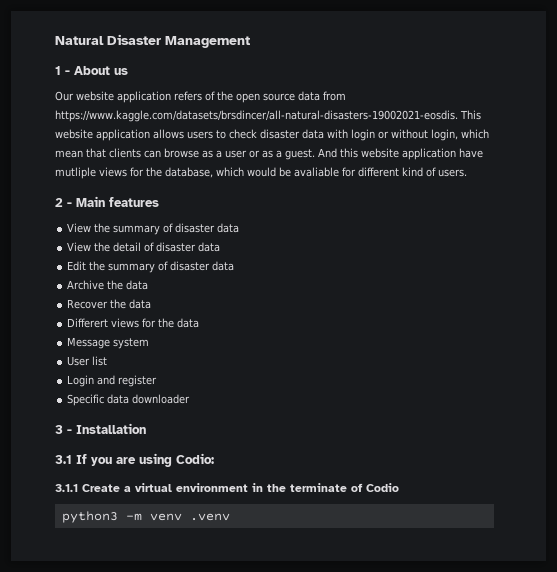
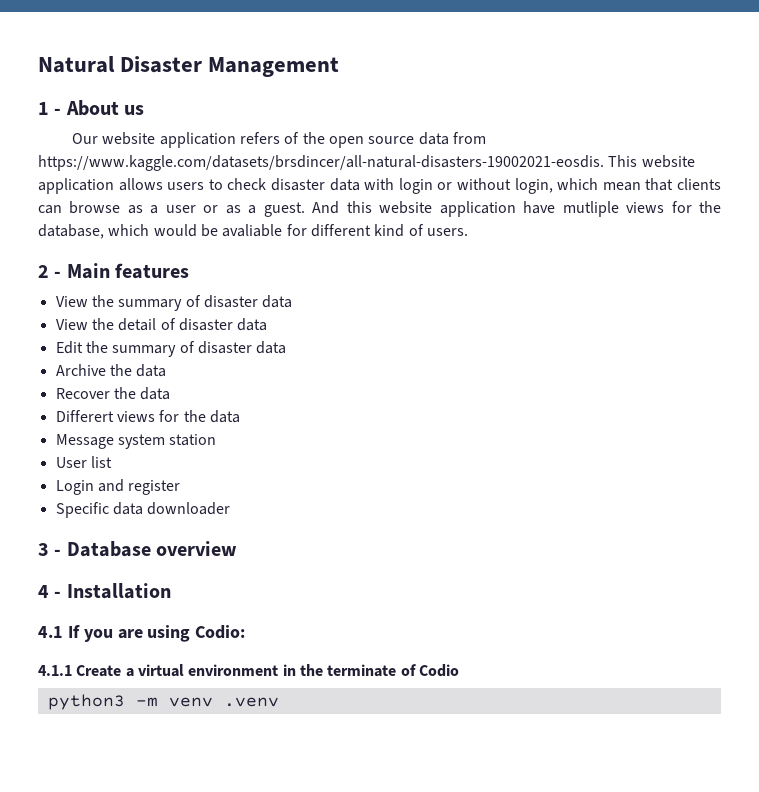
(150, 343) none -> [169,434,217,446] station
(72, 431) none -> [66,541,238,557] [38,585,62,598] Database overview // 4 -
[55,455,72,464] 3.1 -> [38,626,63,638] 4.1
[55,484,78,492] 3.1.1 -> [38,665,72,676] 4.1.1

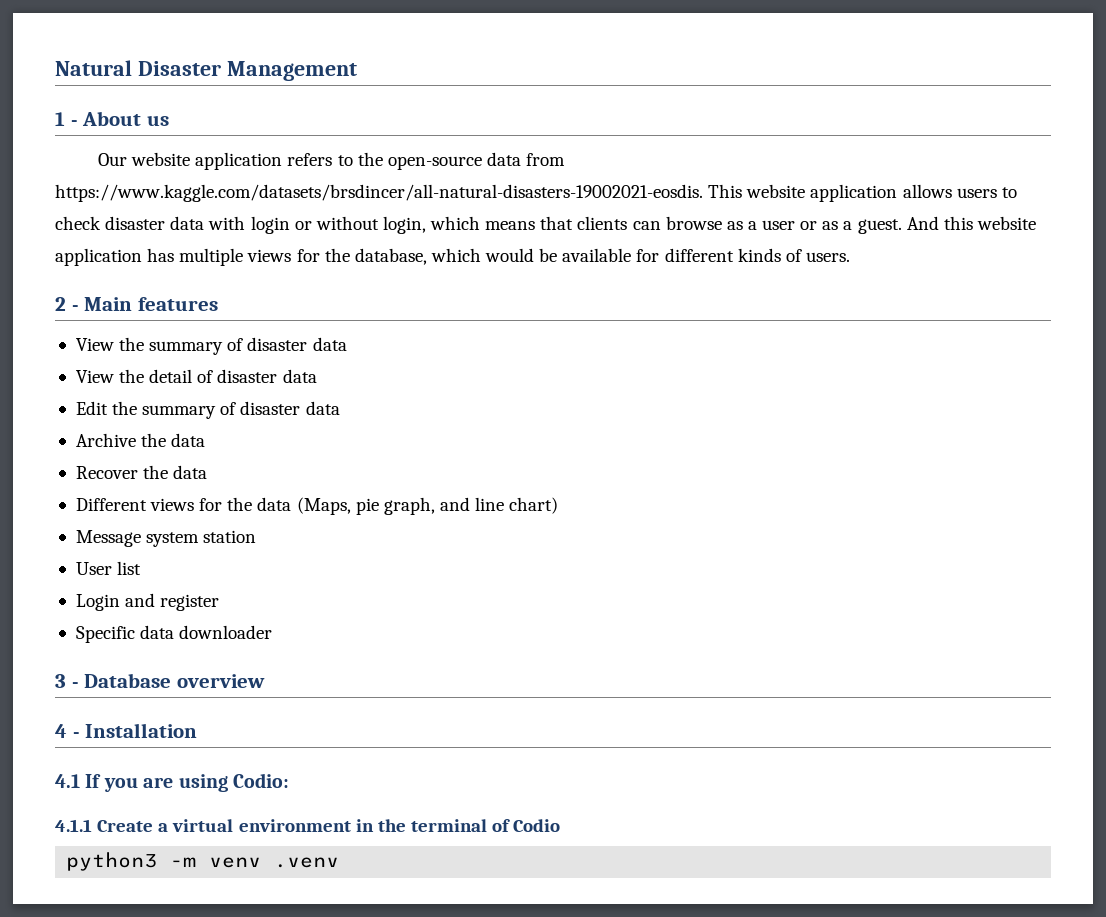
[284,132,415,148] of the open source -> [337,152,482,170] to the open-source
[602,182,641,191] mean -> [485,221,536,230] means
[523,201,619,217] have mutliple -> [147,248,244,266] has multiple
[222,224,283,237] avaliable -> [562,248,632,262] available
[374,224,405,237] kind -> [737,248,781,262] kinds
[55,410,114,422] Differert -> [75,498,147,511] Different
(240, 416) none -> [296,497,559,515] (Maps, pie graph, and line chart)
[327,664,397,677] terminate -> [410,819,487,832] terminal

